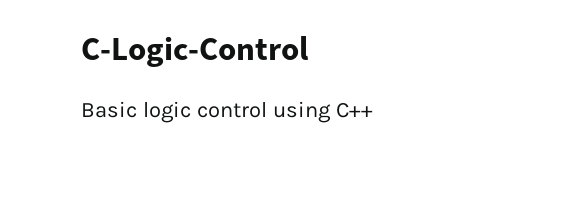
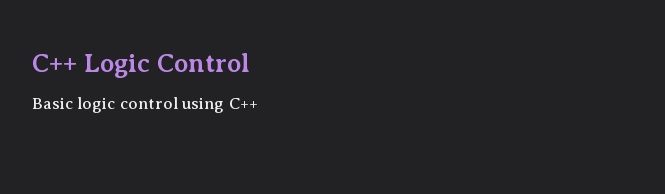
[81,36,309,67] C-Logic-Control -> [32,53,251,78] C++ Logic Control

